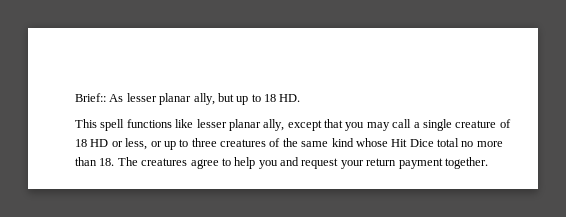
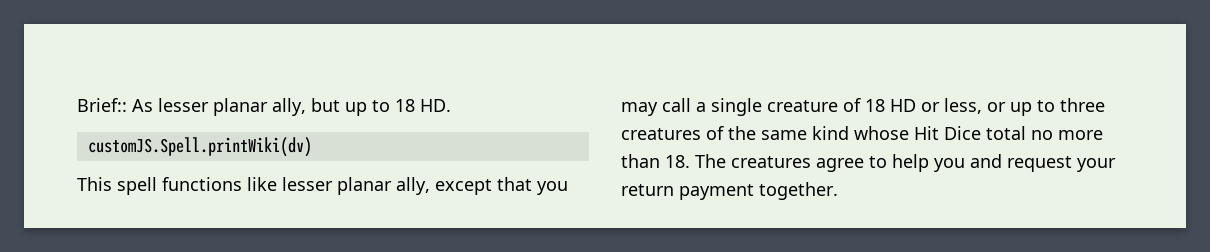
(301, 98) none -> [87,137,312,157] // customJS.Spell.printWiki(dv)

